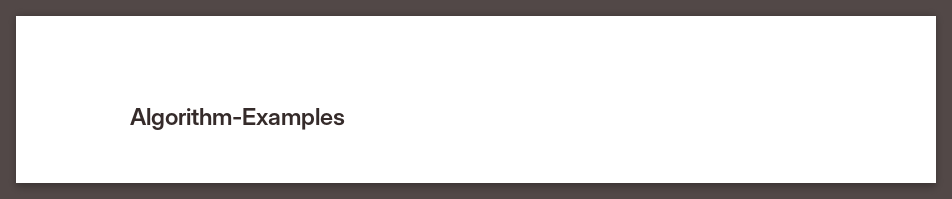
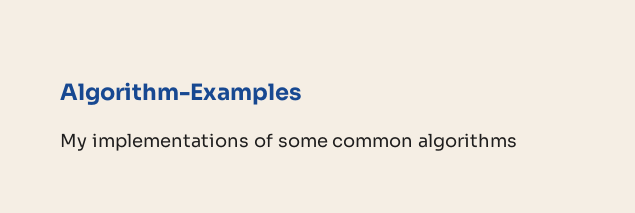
(345, 119) none -> [60,133,518,151] // My implementations of some common algorithms

